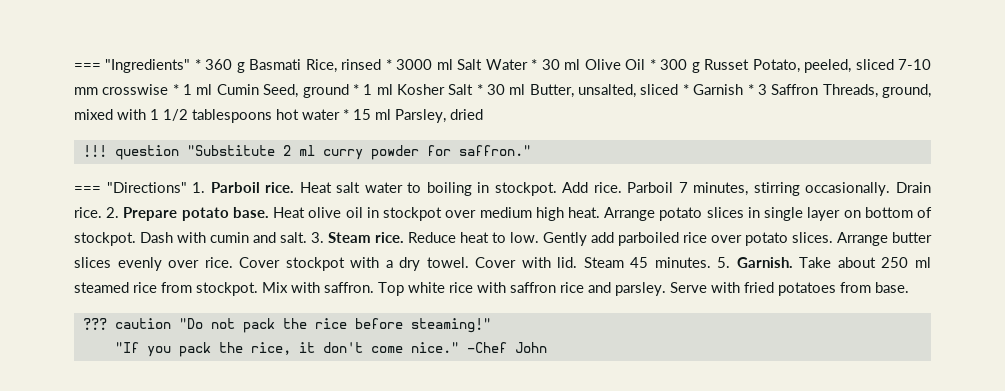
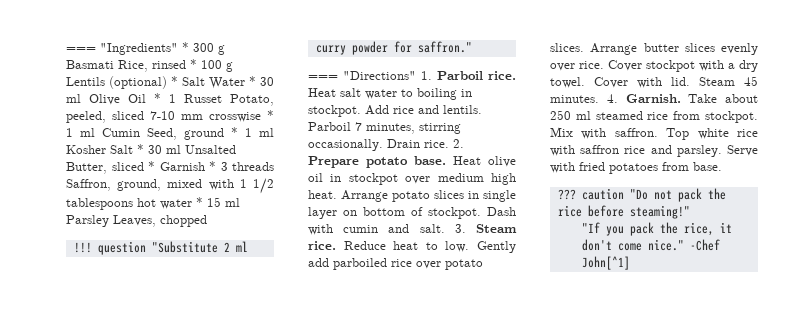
[205,59,233,70] 360 -> [193,43,214,52] 300
[396,59,453,70] 3000 ml -> [201,60,233,72] [66,76,178,89] 100 g Lentils (optional) *
[660,59,700,73] 300 g -> [169,94,176,103] 1
[529,84,637,98] Butter, unsalted, -> [185,145,236,154] [66,162,107,174] Unsalted Butter,
[771,84,878,98] Saffron Threads, -> [232,162,274,171] [66,179,111,191] threads Saffron,
[395,109,483,123] Parsley, dried -> [66,215,207,227] Parsley Leaves, chopped
[593,182,622,193] rice. -> [393,105,482,114] rice and lentils.
[717,257,731,268] 5. -> [606,94,618,103] 4.
[514,342,547,353] John -> [581,256,630,270] John[^1]

